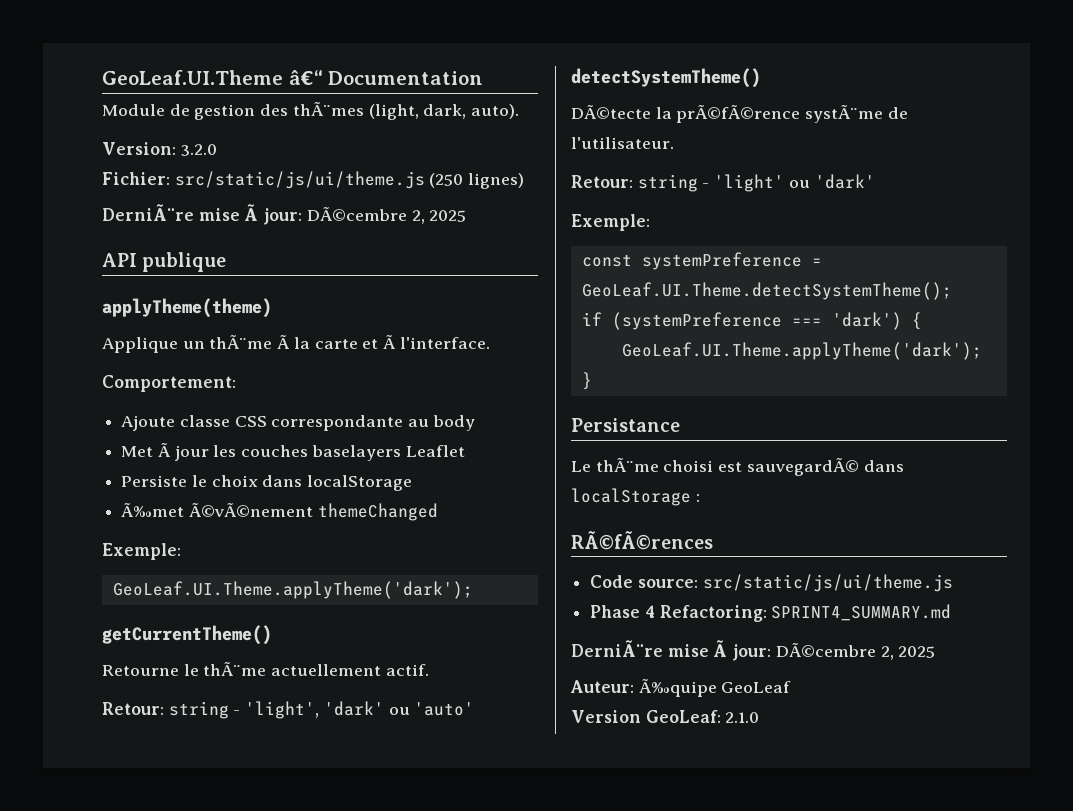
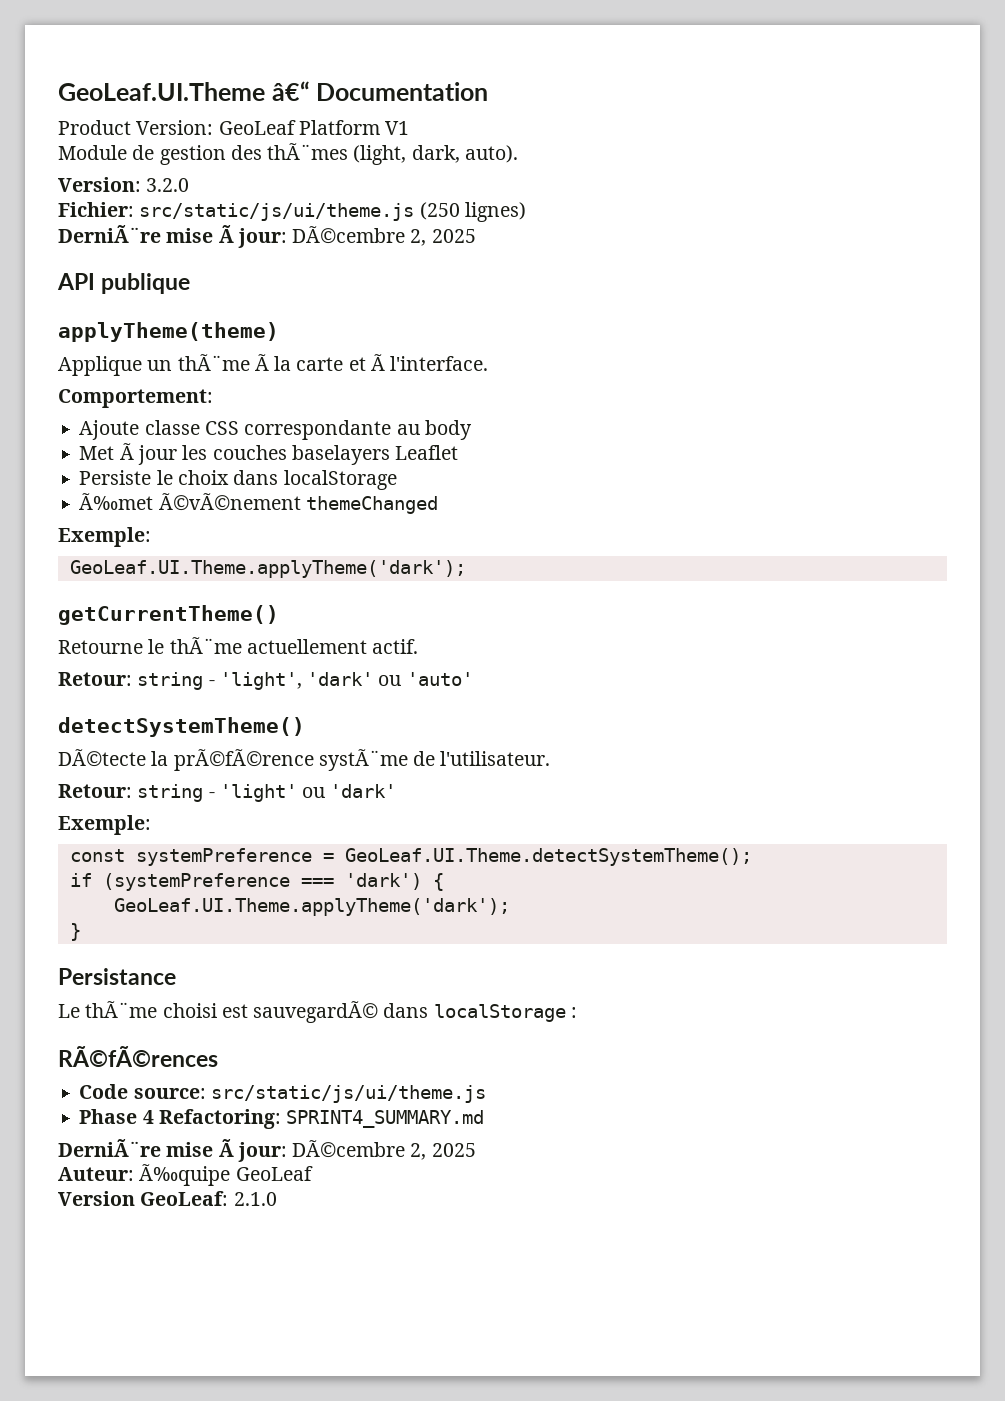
(484, 78) none -> [58,120,410,135] // Product Version: GeoLeaf Platform V1

